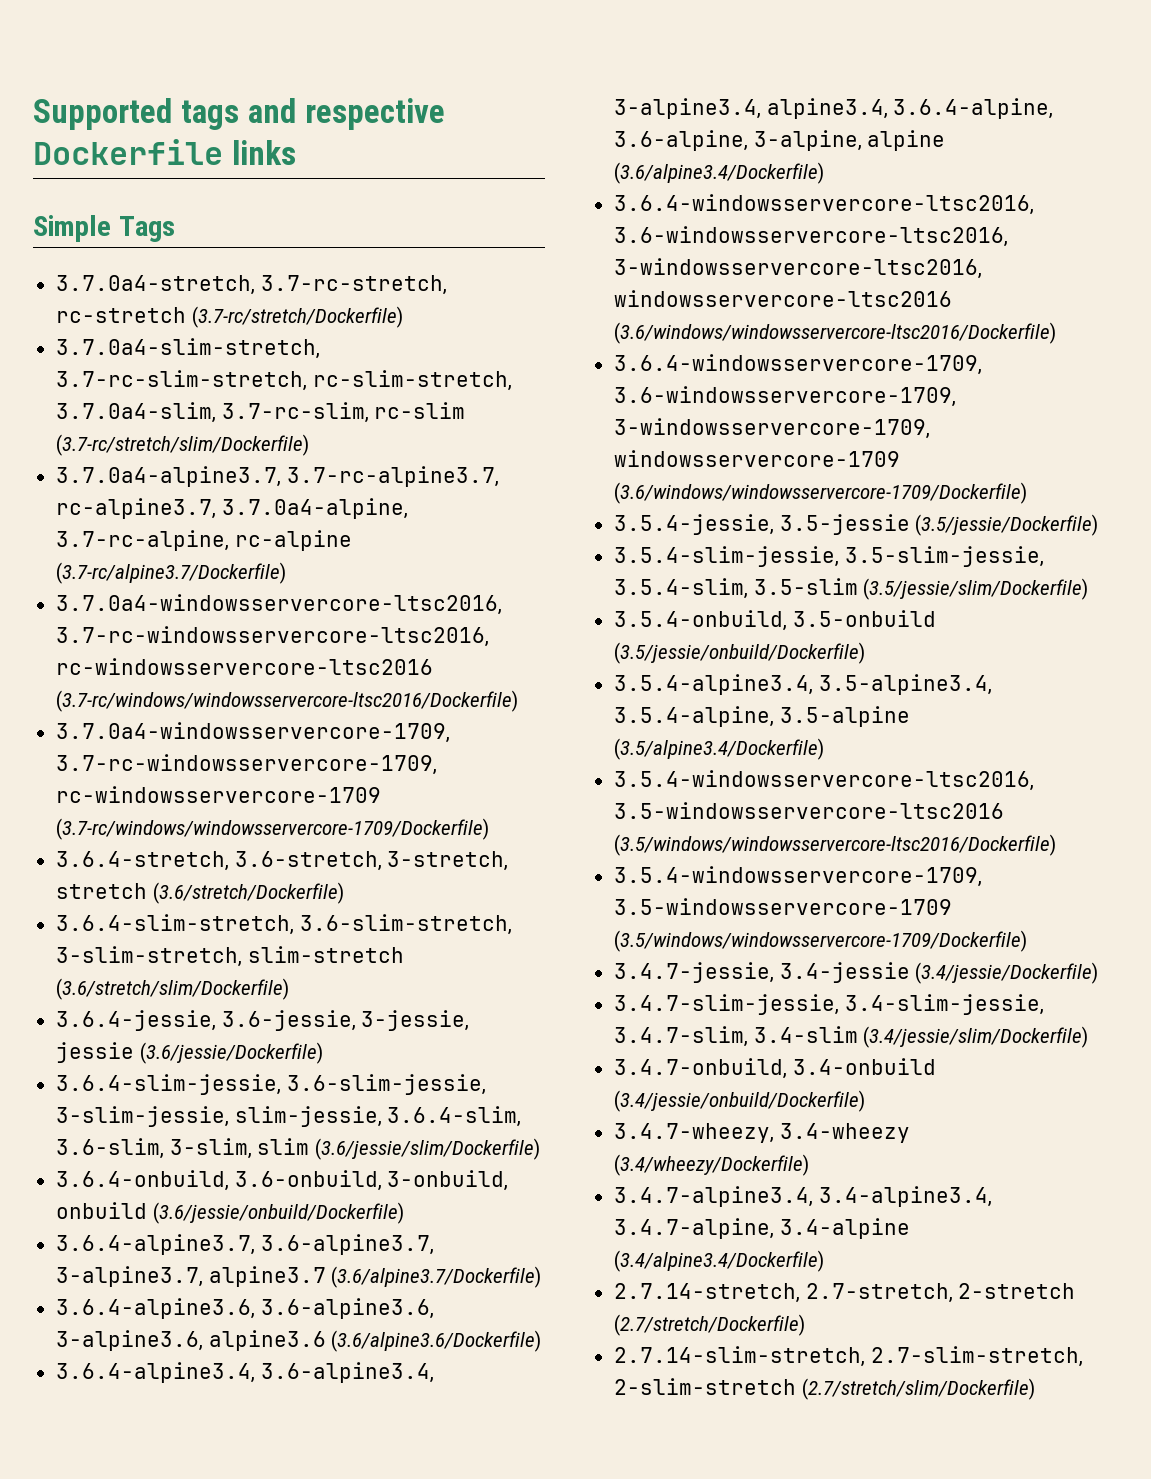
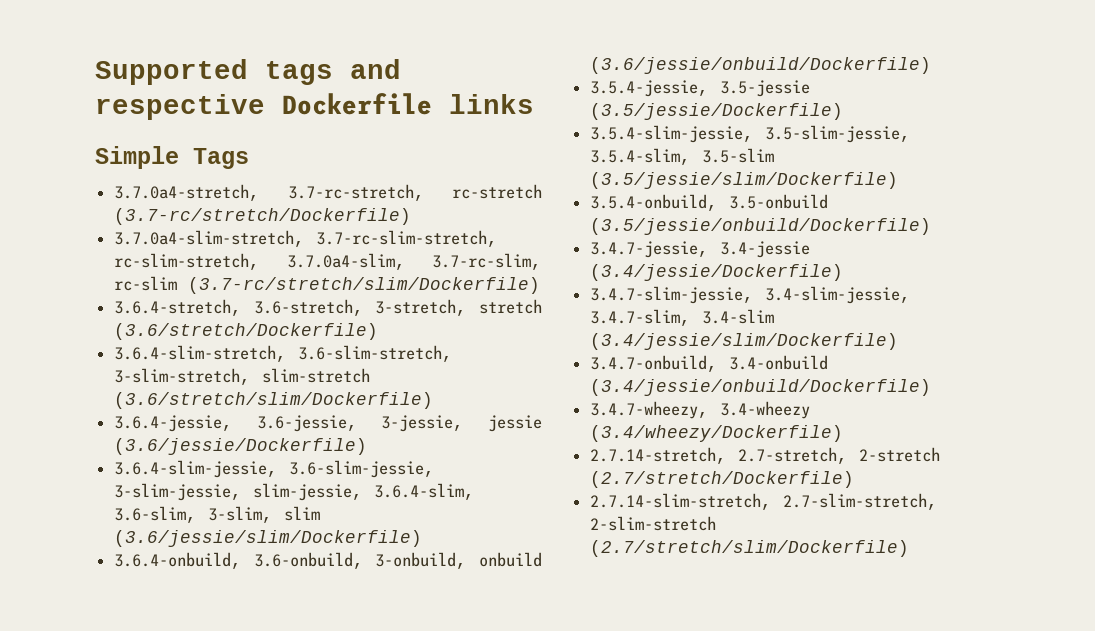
[56,466,499,487] [56,498,408,519] [56,530,352,551] [56,562,287,584] [56,594,503,615] [56,626,490,647] [56,658,434,675] [56,690,519,712] [56,722,451,743] [56,754,438,775] [56,786,382,803] [56,818,490,840] // 3.7.0a4-alpine3.7, 3.7-rc-alpine3.7, rc-alpine3.7, 3.7.0a4-alpine, 3.7-rc-alpine, rc-alpine (3.7-rc/alpine3.7/Dockerfile) // 3.7.0a4-windowsservercore-ltsc2016, 3.7-rc-windowsservercore-ltsc2016, rc-windowsservercore-ltsc2016 (3.7-rc/windows/windowsservercore-ltsc2016/Dockerfile) // 3.7.0a4-windowsservercore-1709, 3.7-rc-windowsservercore-1709, rc-windowsservercore-1709 (3.7-rc/windows/windowsservercore-1709/Dockerfile) -> (541, 285) none
[56,1234,434,1255] [56,1266,542,1288] [56,1298,434,1319] [56,1330,542,1352] [56,1362,434,1383] [614,98,1054,119] [614,130,946,151] [614,162,825,184] [614,194,1035,215] [614,226,1009,247] [614,258,983,279] [614,290,953,307] [614,322,1057,344] [614,354,983,375] [614,386,957,407] [614,418,931,439] [614,450,901,467] [614,482,1028,504] // 3.6.4-alpine3.7, 3.6-alpine3.7, 3-alpine3.7, alpine3.7 (3.6/alpine3.7/Dockerfile) // 3.6.4-alpine3.6, 3.6-alpine3.6, 3-alpine3.6, alpine3.6 (3.6/alpine3.6/Dockerfile) // 3.6.4-alpine3.4, 3.6-alpine3.4, 3-alpine3.4, alpine3.4, 3.6.4-alpine, 3.6-alpine, 3-alpine, alpine (3.6/alpine3.4/Dockerfile) // 3.6.4-windowsservercore-ltsc2016, 3.6-windowsservercore-ltsc2016, 3-windowsservercore-ltsc2016, windowsservercore-ltsc2016 (3.6/windows/windowsservercore-ltsc2016/Dockerfile) // 3.6.4-windowsservercore-1709, 3.6-windowsservercore-1709, 3-windowsservercore-1709, windowsservercore-1709 (3.6/windows/windowsservercore-1709/Dockerfile) -> (932, 65) none
[614,674,992,695] [614,706,910,727] [614,738,825,760] [614,770,1035,791] [614,802,1005,819] [614,834,1057,856] [614,866,983,887] [614,898,953,915] [614,930,1028,952] // 3.5.4-alpine3.4, 3.5-alpine3.4, 3.5.4-alpine, 3.5-alpine (3.5/alpine3.4/Dockerfile) // 3.5.4-windowsservercore-ltsc2016, 3.5-windowsservercore-ltsc2016 (3.5/windows/windowsservercore-ltsc2016/Dockerfile) // 3.5.4-windowsservercore-1709, 3.5-windowsservercore-1709 (3.5/windows/windowsservercore-1709/Dockerfile) -> (932, 226) none
[614,1186,992,1207] [614,1218,910,1239] [614,1250,825,1272] // 3.4.7-alpine3.4, 3.4-alpine3.4, 3.4.7-alpine, 3.4-alpine (3.4/alpine3.4/Dockerfile) -> (844, 433) none

